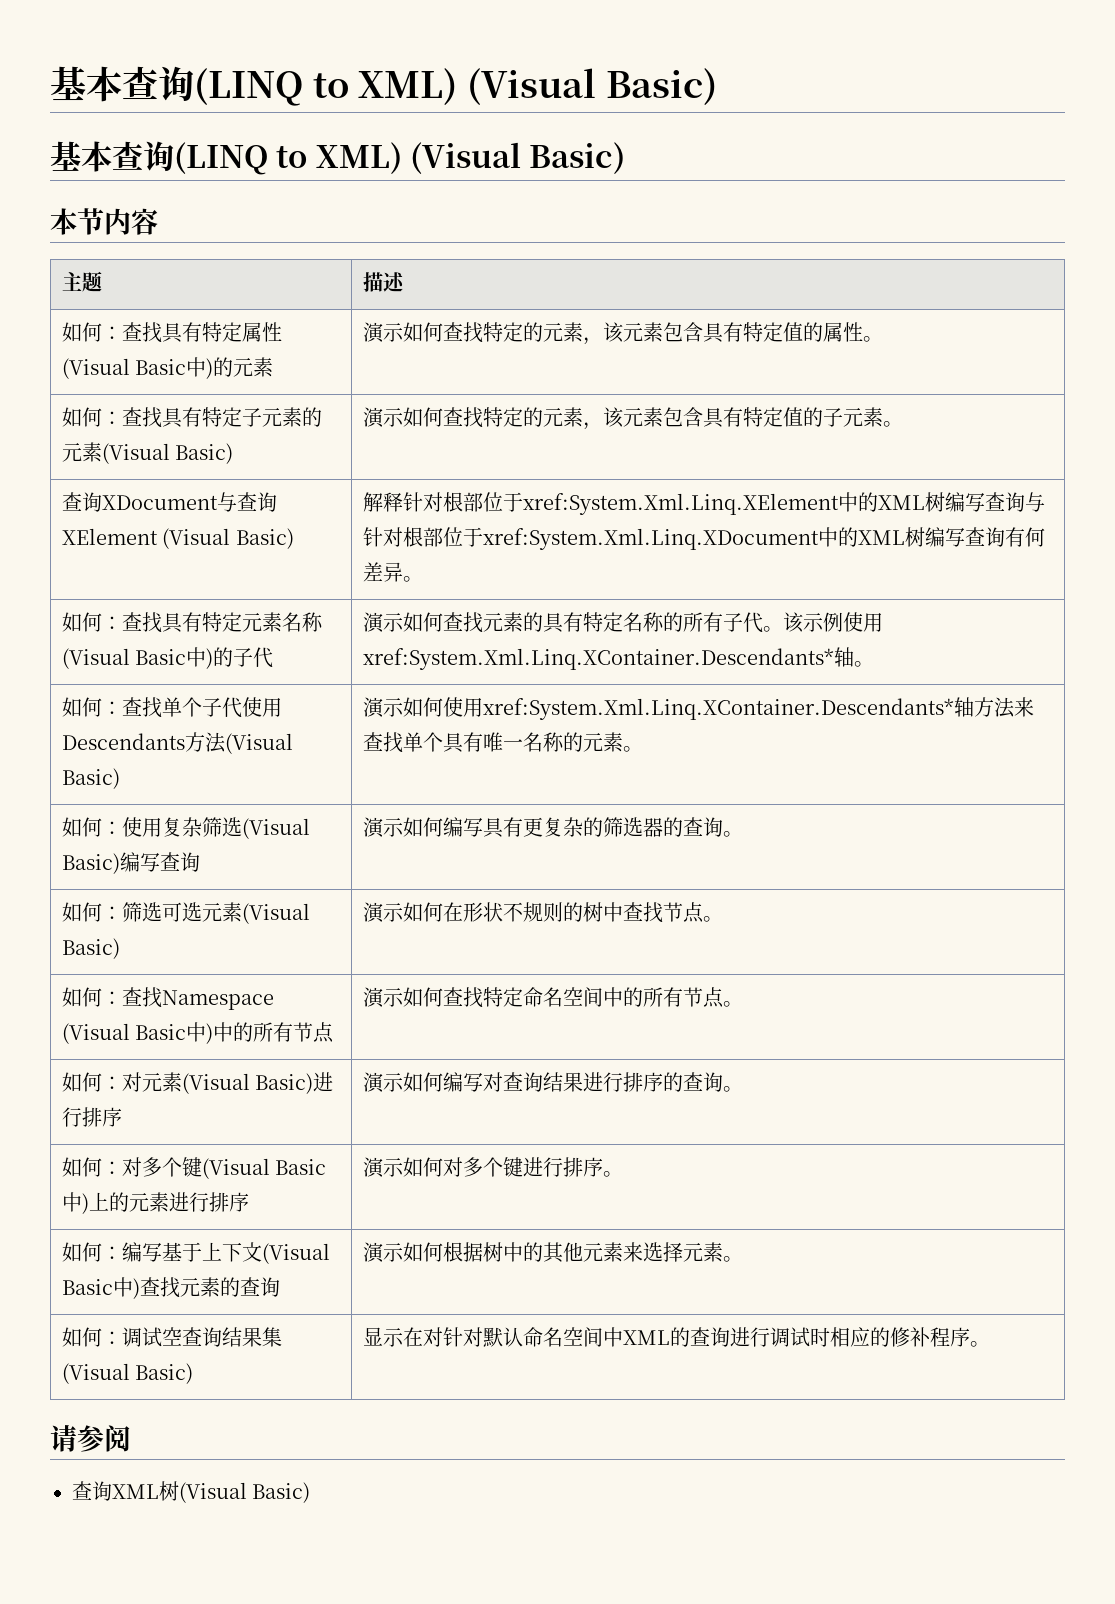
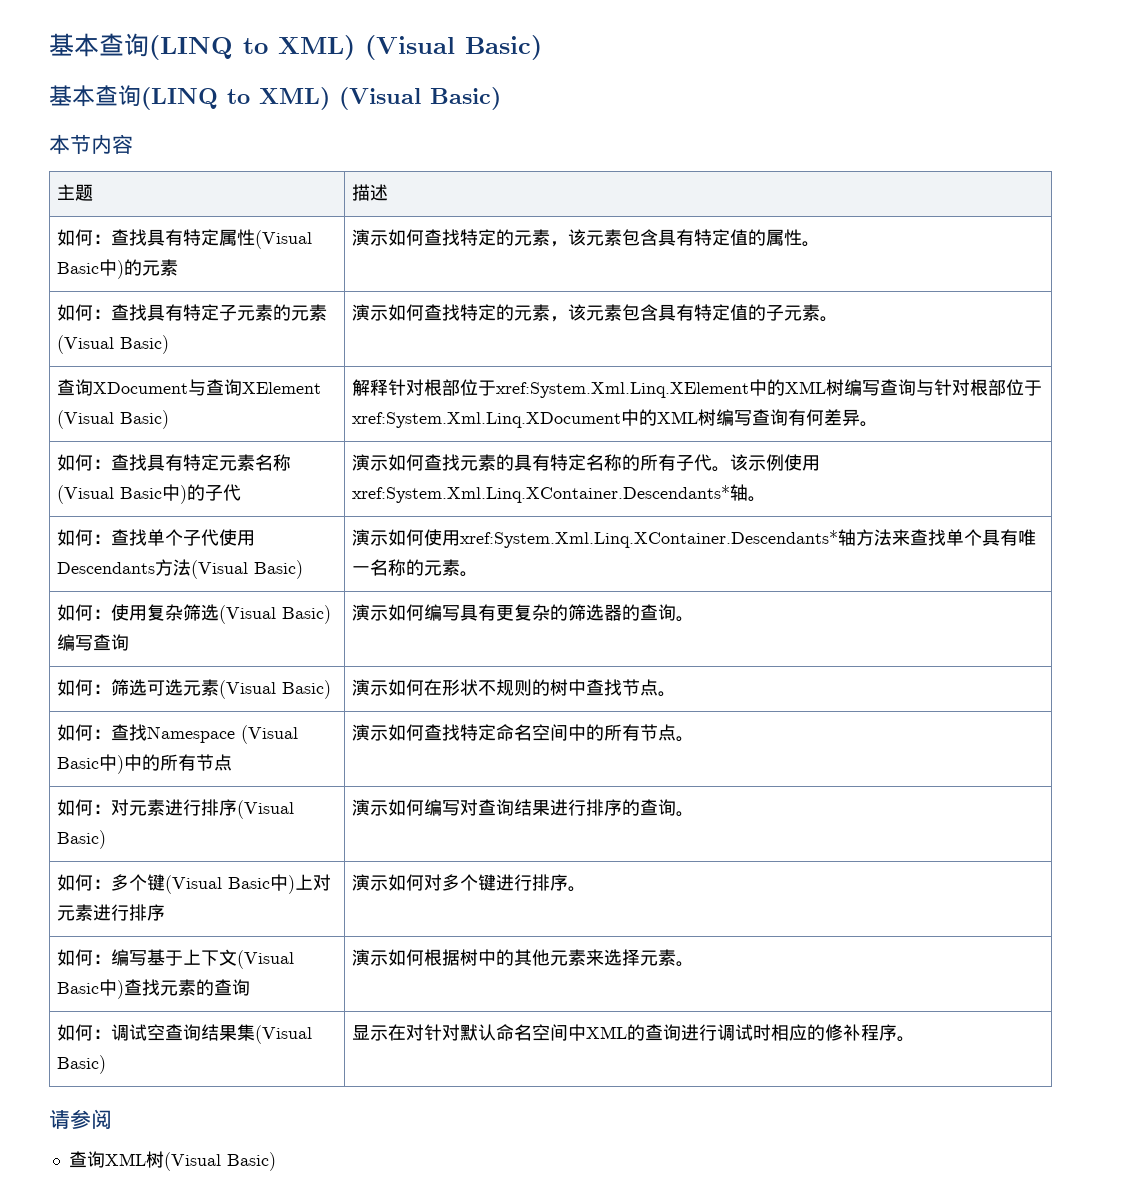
[181,1072,334,1094] [61,1107,122,1127] (Visual Basic)进行排序 -> [164,799,294,819] [56,830,106,849] 进行排序(Visual Basic)
[121,1157,142,1177] 对 -> (111, 884) none
[108,1192,129,1212] 的 -> [312,874,331,891] 对

